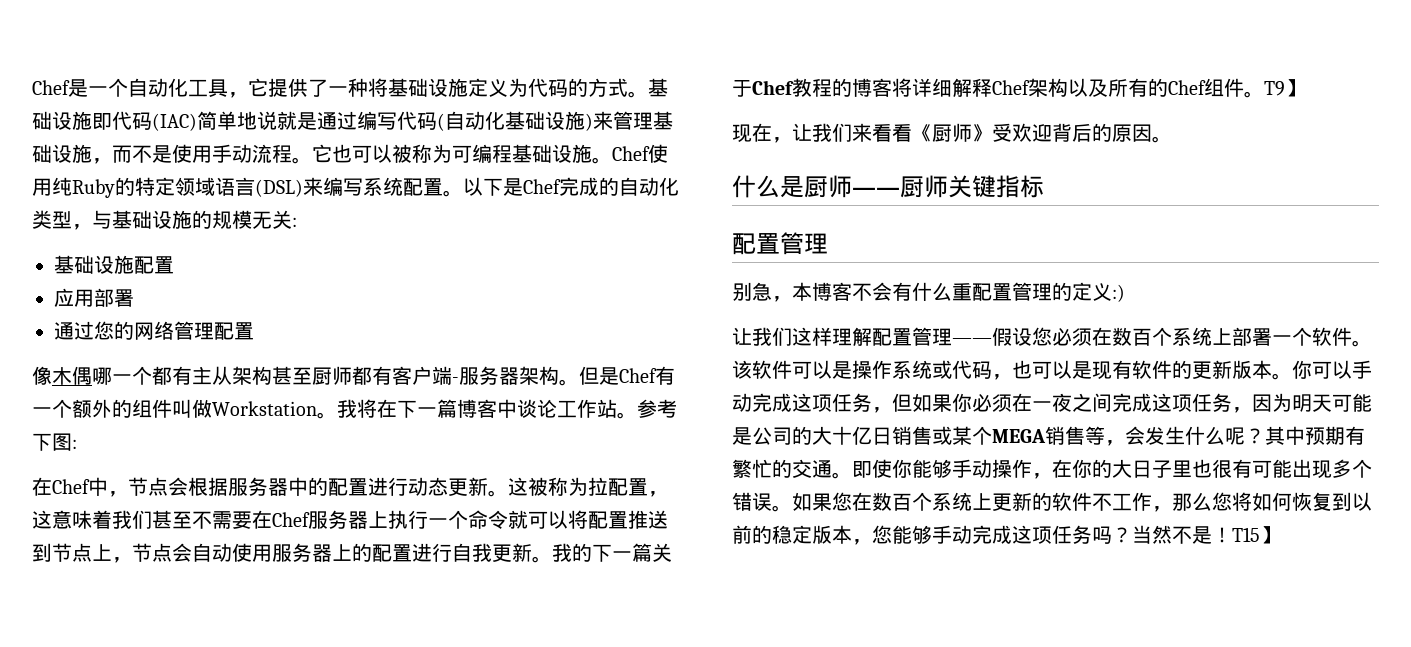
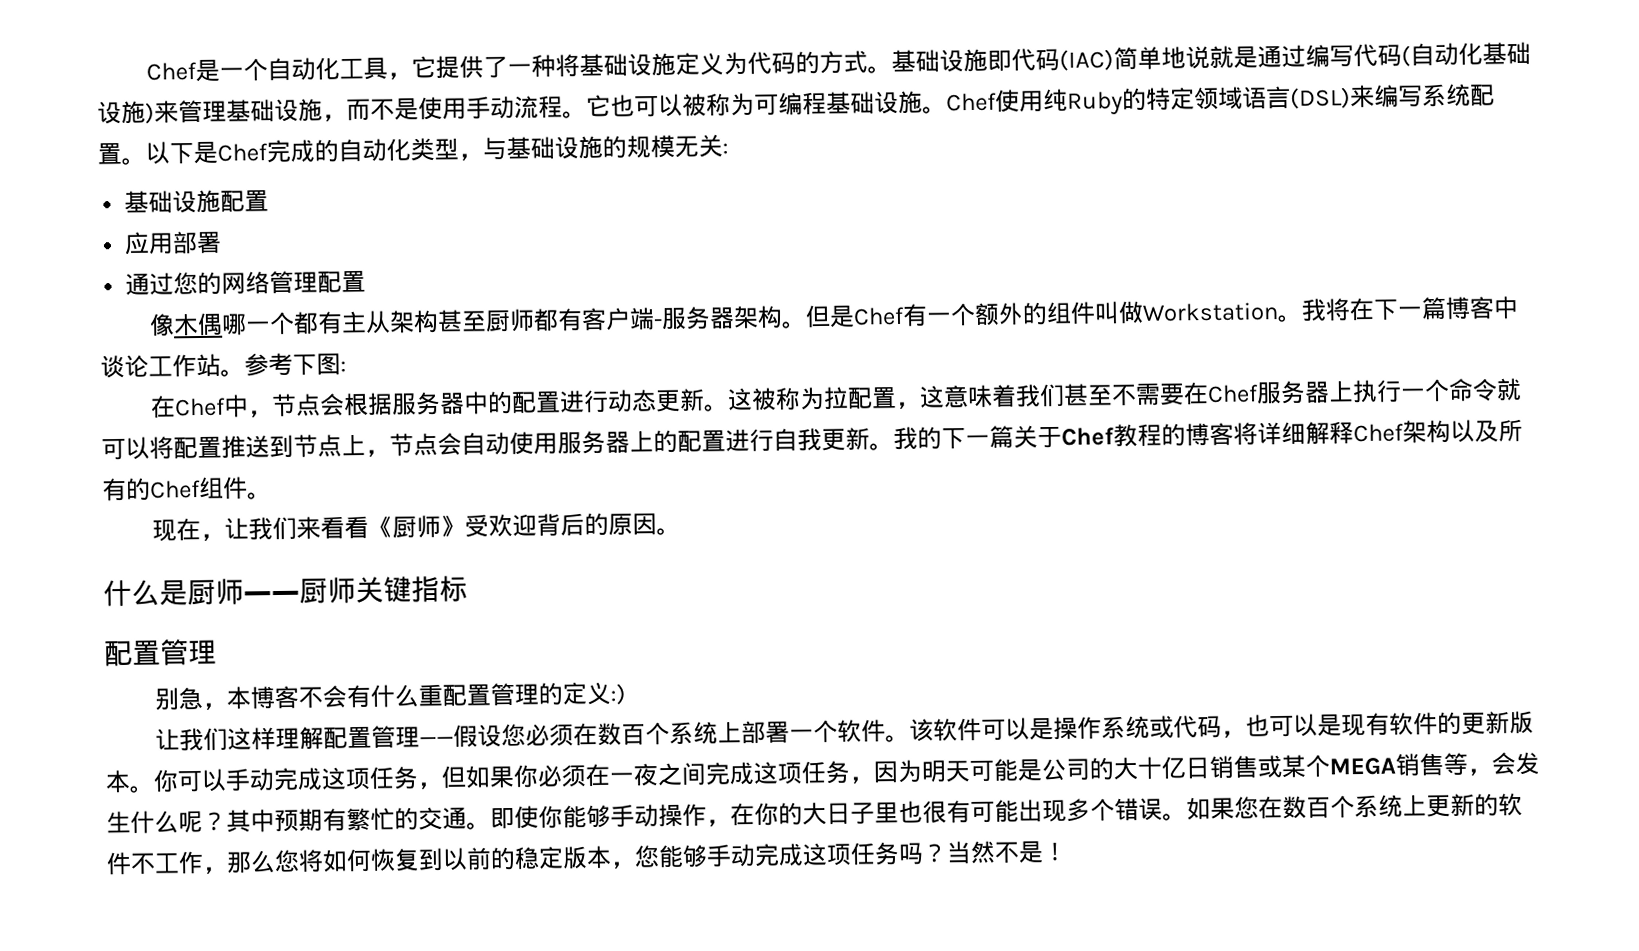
[1264,79,1305,97] T9】 -> (272, 496) none
[1232,526,1280,544] T15】 -> (1067, 851) none

